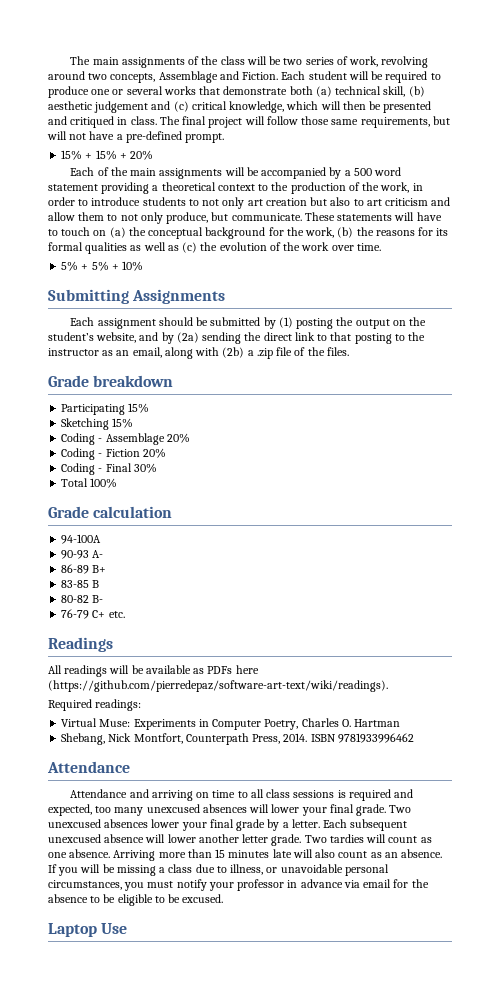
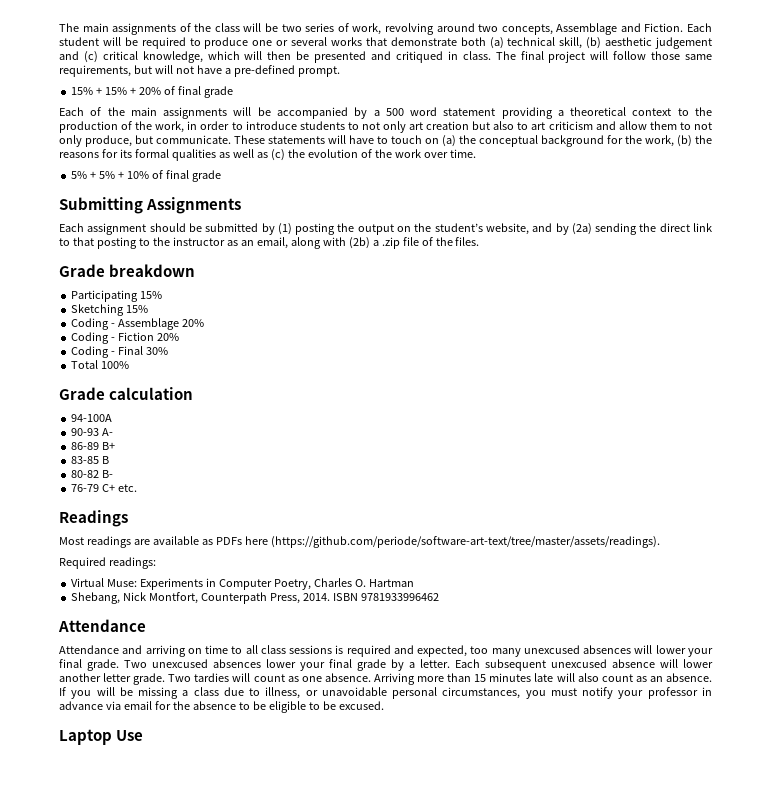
(154, 155) none -> [163,86,233,98] of final grade
(144, 266) none -> [151,170,221,182] of final grade
[48,665,144,677] All readings will be -> [59,536,150,548] Most readings are
[48,680,388,692] (https://github.com/pierredepaz/software-art-text/wiki/readings). -> [270,536,660,548] (https://github.com/periode/software-art-text/tree/master/assets/readings).

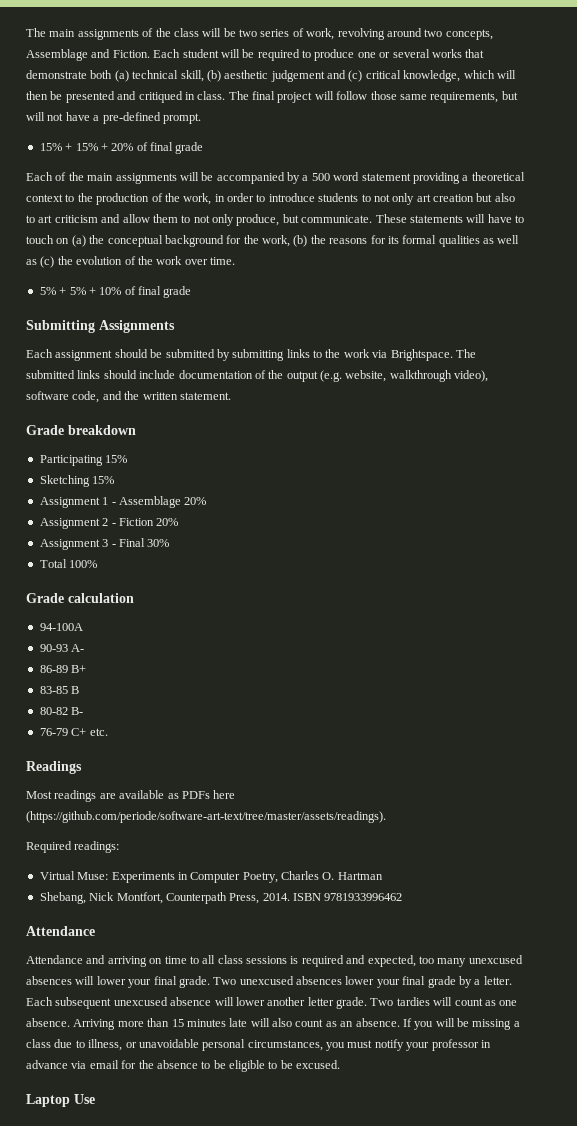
[277,223,712,235] [59,237,480,249] (1) posting the output on the student’s website, and by (2a) sending the direct link to that posting to the instructor as an email, along with (2b) a .zip file of the files. -> [232,349,476,361] [26,370,489,382] [26,391,231,403] submitting links to the work via Brightspace. The submitted links should include documentation of the output (e.g. website, walkthrough video), software code, and the written statement.
[71,318,110,330] Coding -> [39,497,109,508] Assignment 1
[71,332,110,344] Coding -> [39,518,109,529] Assignment 2
[71,346,110,358] Coding -> [39,539,109,550] Assignment 3

